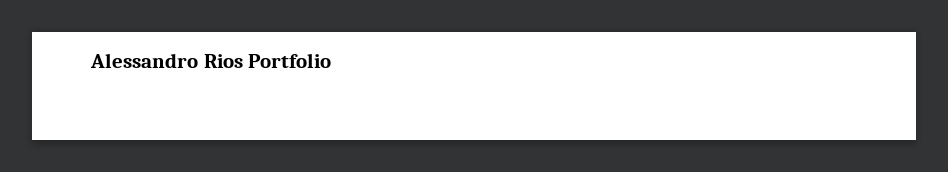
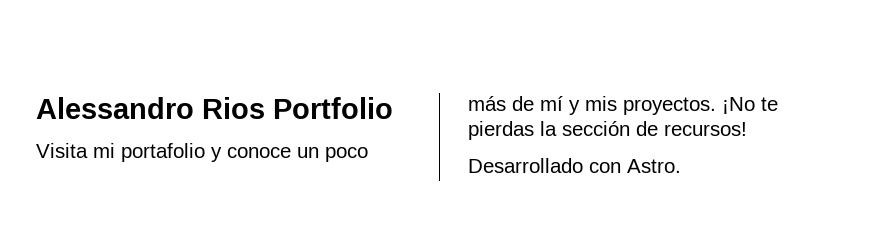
(332, 60) none -> [36,143,368,162] [468,96,778,115] [468,121,747,140] [468,158,681,173] // Visita mi portafolio y conoce un poco más de mí y mis proyectos. ¡No te pierdas la sección de recursos! // Desarrollado con Astro.

